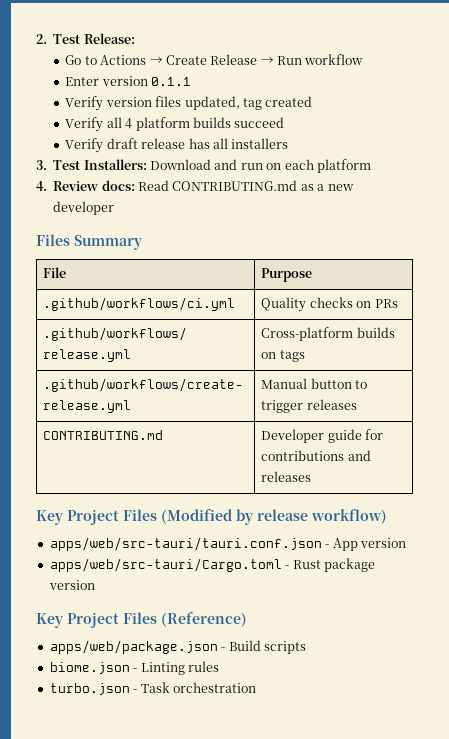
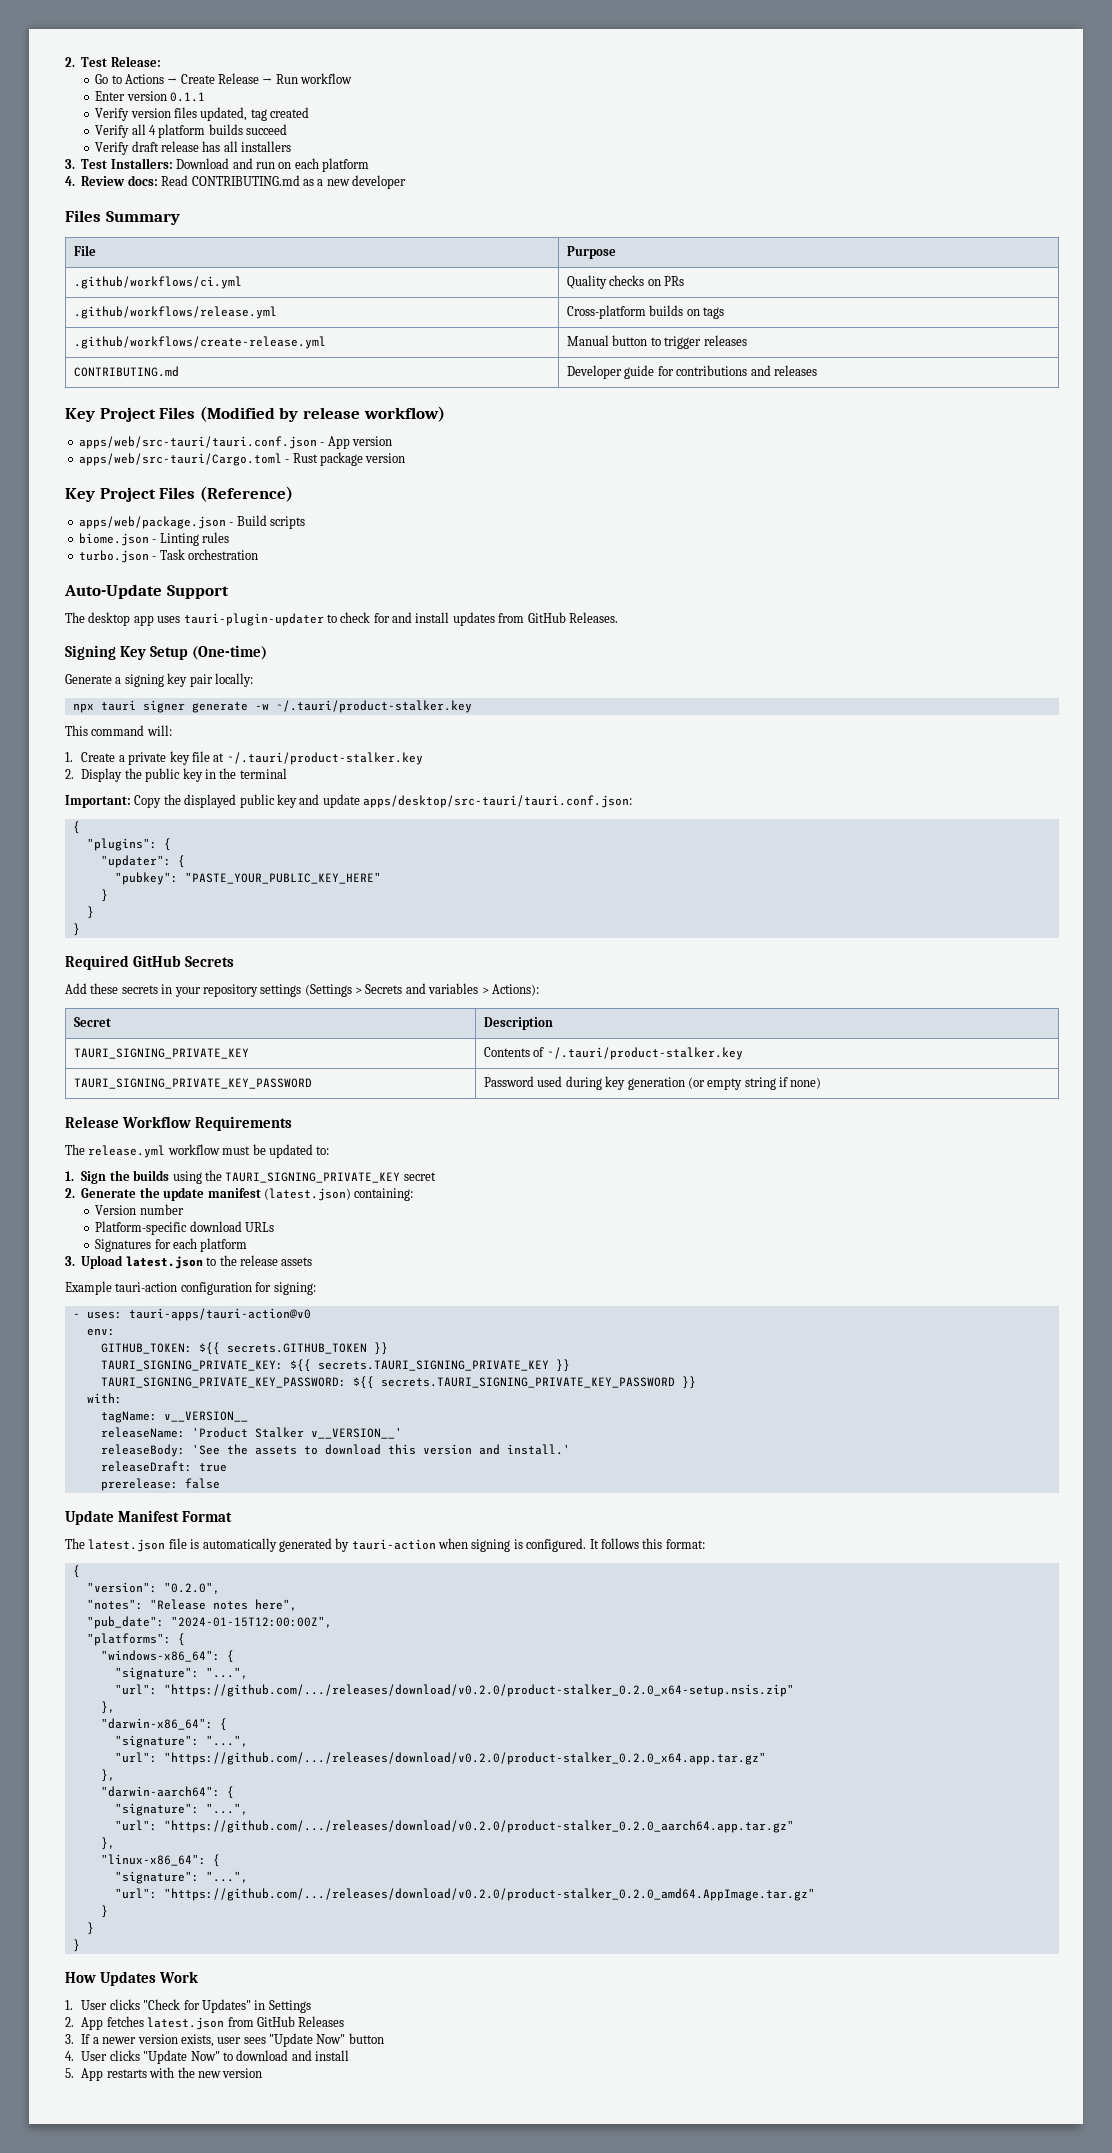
(256, 687) none -> [64,584,229,599] [65,612,618,626] [65,645,267,660] [65,673,253,687] [72,700,472,713] [65,725,172,736] [65,751,423,765] [65,768,287,782] [65,794,632,808] [72,821,80,834] [86,838,171,851] [100,855,185,868] [114,872,381,885] [100,889,108,902] [86,906,94,919] [72,923,80,936] [65,955,234,970] [65,983,539,997] [74,1017,112,1027] [484,1017,554,1030] [74,1048,250,1059] [484,1047,743,1060] [74,1078,313,1089] [484,1076,822,1090] [65,1116,292,1131] [65,1144,330,1158] [65,1170,436,1184] [65,1187,414,1201] [95,1204,184,1215] [95,1221,274,1235] [95,1238,248,1252] [65,1255,313,1269] [65,1281,316,1295] [72,1308,311,1321] [86,1328,115,1336] [100,1342,388,1355] [100,1359,570,1372] [100,1376,696,1389] [86,1393,122,1404] [100,1411,248,1423] [100,1427,402,1439] [100,1444,570,1457] [100,1461,227,1472] [100,1478,220,1491] [65,1510,232,1525] [65,1538,705,1552] [72,1565,80,1578] [86,1582,220,1594] [86,1599,297,1611] [86,1616,332,1629] [86,1633,185,1646] [100,1650,234,1663] [114,1667,248,1680] [114,1684,794,1697] [100,1701,115,1714] [100,1718,227,1731] [114,1735,248,1748] [114,1752,766,1765] [100,1769,115,1782] [100,1786,234,1799] [114,1803,248,1816] [114,1820,794,1833] [100,1837,115,1850] [100,1854,220,1867] [114,1871,248,1884] [114,1888,815,1901] [100,1905,108,1918] [86,1922,94,1935] [72,1939,80,1952] [65,1971,198,1986] [65,1999,311,2013] [65,2016,345,2030] [65,2033,384,2047] [65,2050,350,2064] [65,2067,263,2081] // Auto-Update Support // The desktop app uses tauri-plugin-updater to check for and install updates from GitHub Releases. // Signing Key Setup (One-time) // Generate a signing key pair locally: // npx tauri signer generate -w ~/.tauri/product-stalker.key // This command will: // 1. Create a private key file at ~/.tauri/product-stalker.key // 2. Display the public key in the terminal // Important: Copy the displayed public key and update apps/desktop/src-tauri/tauri.conf.json: // { // "plugins": { // "updater": { // "pubkey": "PASTE_YOUR_PUBLIC_KEY_HERE" // } // } // } // Required GitHub Secrets // Add these secrets in your repository settings (Settings > Secrets and variables > Actions): // Secret | Description // TAURI_SIGNING_PRIVATE_KEY | Contents of ~/.tauri/product-stalker.key // TAURI_SIGNING_PRIVATE_KEY_PASSWORD | Password used during key generation (or empty string if none) // Release Workflow Requirements // The release.yml workflow must be updated to: // 1. Sign the builds using the TAURI_SIGNING_PRIVATE_KEY secret // 2. Generate the update manifest (latest.json) containing: // Version number // Platform-specific download URLs // Signatures for each platform // 3. Upload latest.json to the release assets // Example tauri-action configuration for signing: // - uses: tauri-apps/tauri-action@v0 // env: // GITHUB_TOKEN: ${{ secrets.GITHUB_TOKEN }} // TAURI_SIGNING_PRIVATE_KEY: ${{ secrets.TAURI_SIGNING_PRIVATE_KEY }} // TAURI_SIGNING_PRIVATE_KEY_PASSWORD: ${{ secrets.TAURI_SIGNING_PRIVATE_KEY_PASSWORD }} // with: // tagName: v__VERSION__ // releaseName: 'Product Stalker v__VERSION__' // releaseBody: 'See the assets to download this version and install.' // releaseDraft: true // prerelease: false // Update Manifest Format // The latest.json file is automatically generated by tauri-action when signing is configured. It follows this format: // { // "version": "0.2.0", // "notes": "Release notes here", // "pub_date": "2024-01-15T12:00:00Z", // "platforms": { // "windows-x86_64": { // "signature": "...", // "url": "https://github.com/.../releases/download/v0.2.0/product-stalker_0.2.0_x64-setup.nsis.zip" // }, // "darwin-x86_64": { // "signature": "...", // "url": "https://github.com/.../releases/download/v0.2.0/product-stalker_0.2.0_x64.app.tar.gz" // }, // "darwin-aarch64": { // "signature": "...", // "url": "https://github.com/.../releases/download/v0.2.0/product-stalker_0.2.0_aarch64.app.tar.gz" // }, // "linux-x86_64": { // "signature": "...", // "url": "https://github.com/.../releases/download/v0.2.0/product-stalker_0.2.0_amd64.AppImage.tar.gz" // } // } // } // How Updates Work // 1. User clicks "Check for Updates" in Settings // 2. App fetches latest.json from GitHub Releases // 3. If a newer version exists, user sees "Update Now" button // 4. User clicks "Update Now" to download and install // 5. App restarts with the new version

